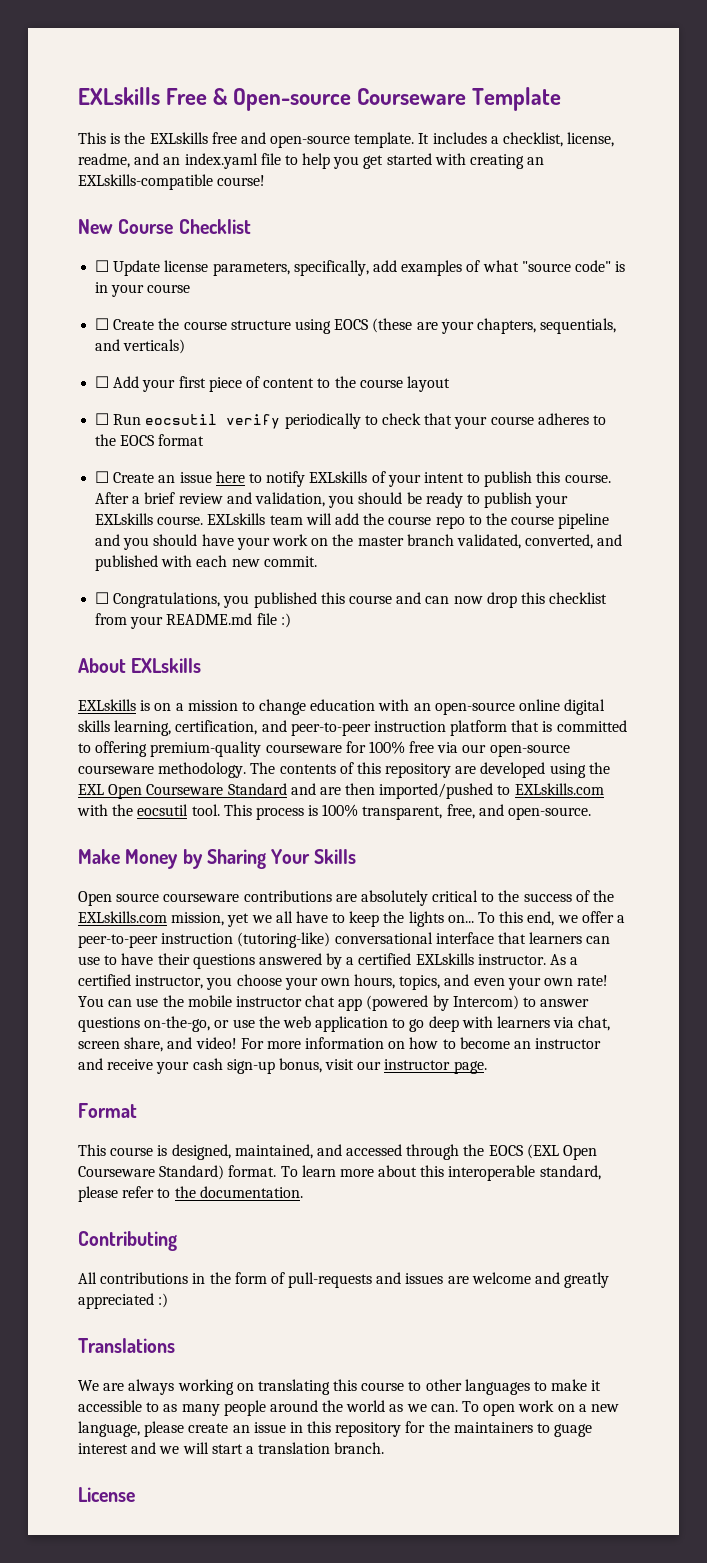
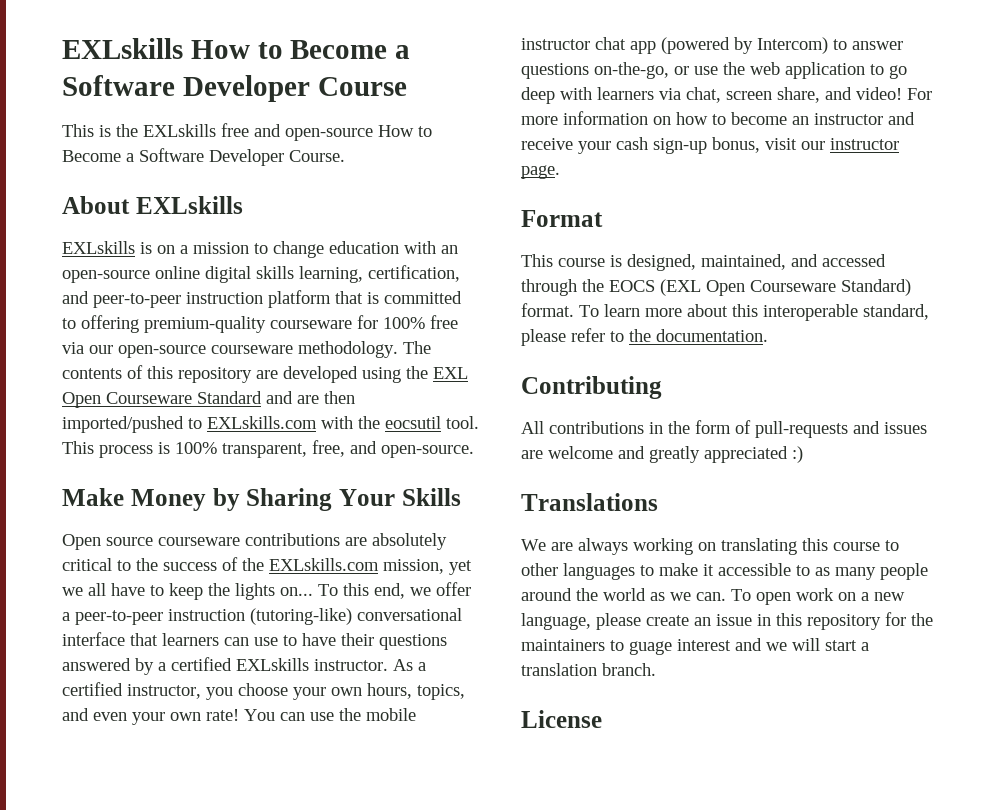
[78,87,562,111] EXLskills Free & Open-source Courseware Template -> [62,38,411,59] [62,75,407,102] EXLskills How to Become a Software Developer Course
[354,132,615,148] [78,153,545,169] [78,174,266,190] [78,219,251,234] [95,260,626,276] [95,282,191,297] [95,318,617,334] [95,339,186,354] [95,376,450,392] [95,413,606,429] [95,434,205,446] [95,471,611,487] [95,492,569,508] [95,513,610,529] [95,534,623,550] [95,555,317,571] [95,592,608,608] [95,613,291,629] template. It includes a checklist, license, readme, and an index.yaml file to help you get started with creating an EXLskills-compatible course! // New Course Checklist // ☐ Update license parameters, specifically, add examples of what "source code" is in your course // ☐ Create the course structure using EOCS (these are your chapters, sequentials, and verticals) // ☐ Add your first piece of content to the course layout // ☐ Run eocsutil verify periodically to check that your course adheres to the EOCS format // ☐ Create an issue here to notify EXLskills of your intent to publish this course. After a brief review and validation, you should be ready to publish your EXLskills course. EXLskills team will add the course repo to the course pipeline and you should have your work on the master branch validated, converted, and published with each new commit. // ☐ Congratulations, you published this course and can now drop this checklist from your README.md file :) -> [378,125,432,137] [62,148,345,166] How to Become a Software Developer Course.

